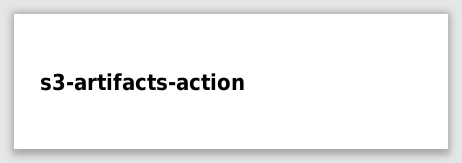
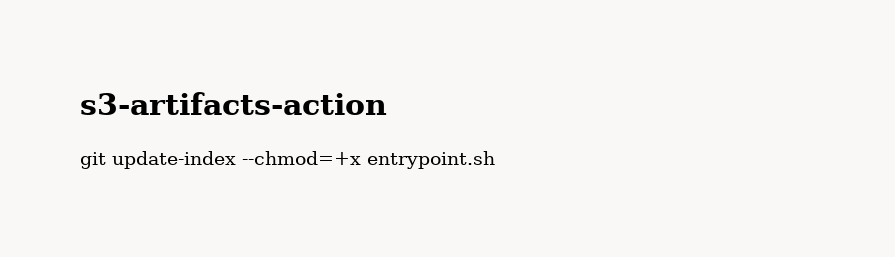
(245, 82) none -> [80,151,495,169] // git update-index --chmod=+x entrypoint.sh

